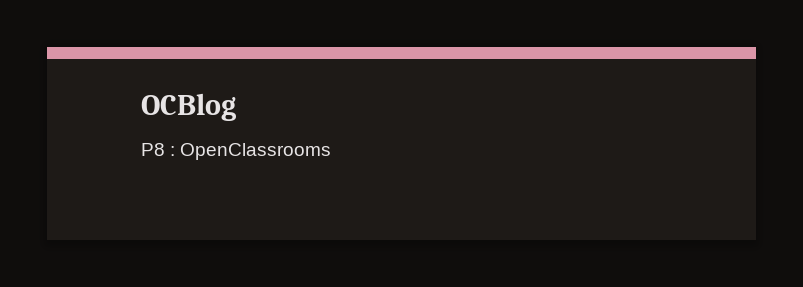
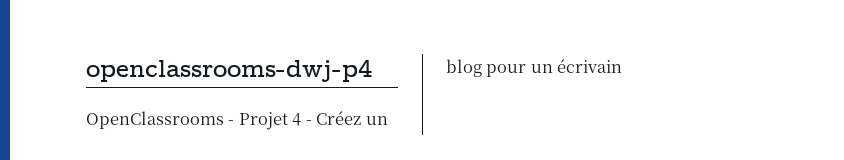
[141,93,236,121] [141,143,332,160] OCBlog // P8 : OpenClassrooms -> [86,59,372,82] [86,111,388,130] [446,59,623,77] openclassrooms-dwj-p4 // OpenClassrooms - Projet 4 - Créez un blog pour un écrivain

